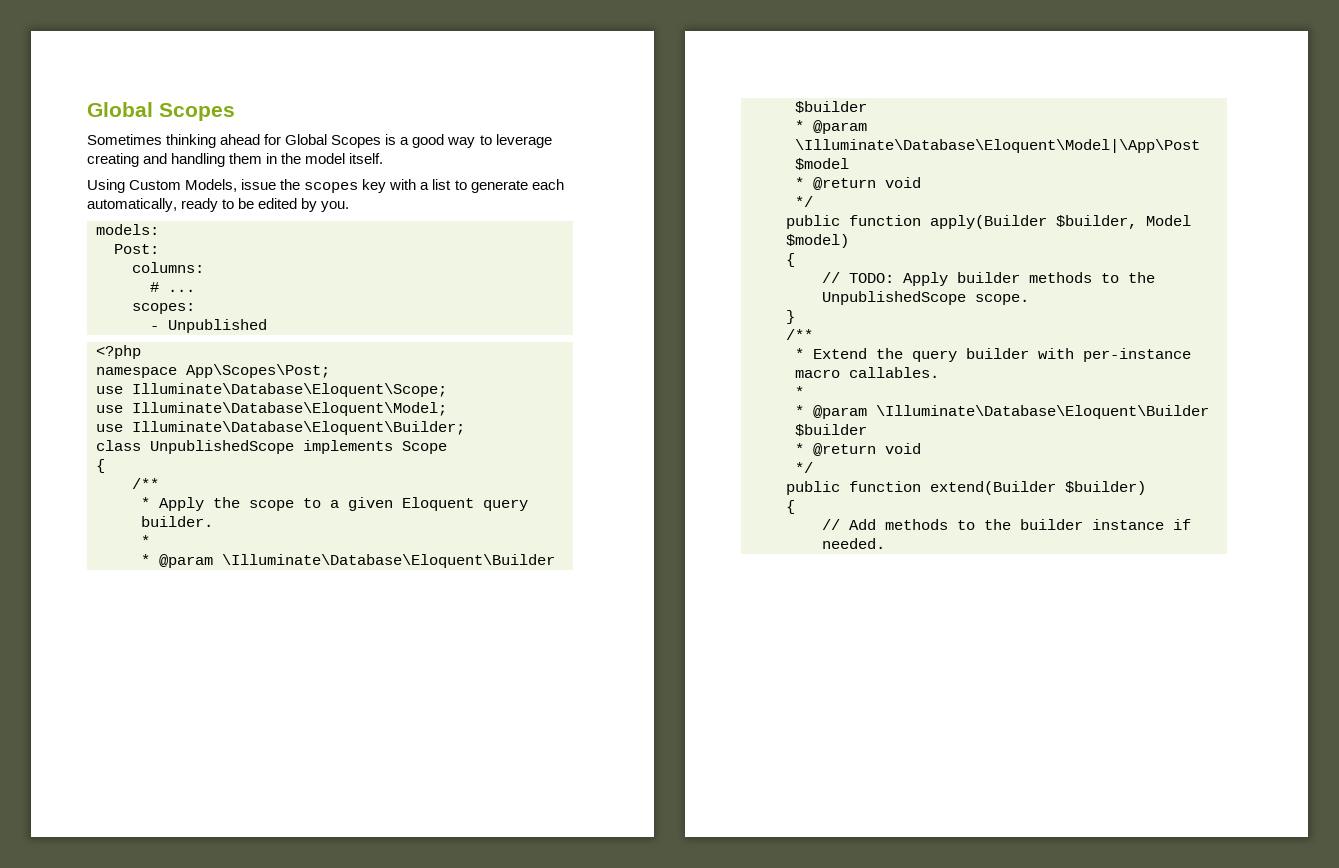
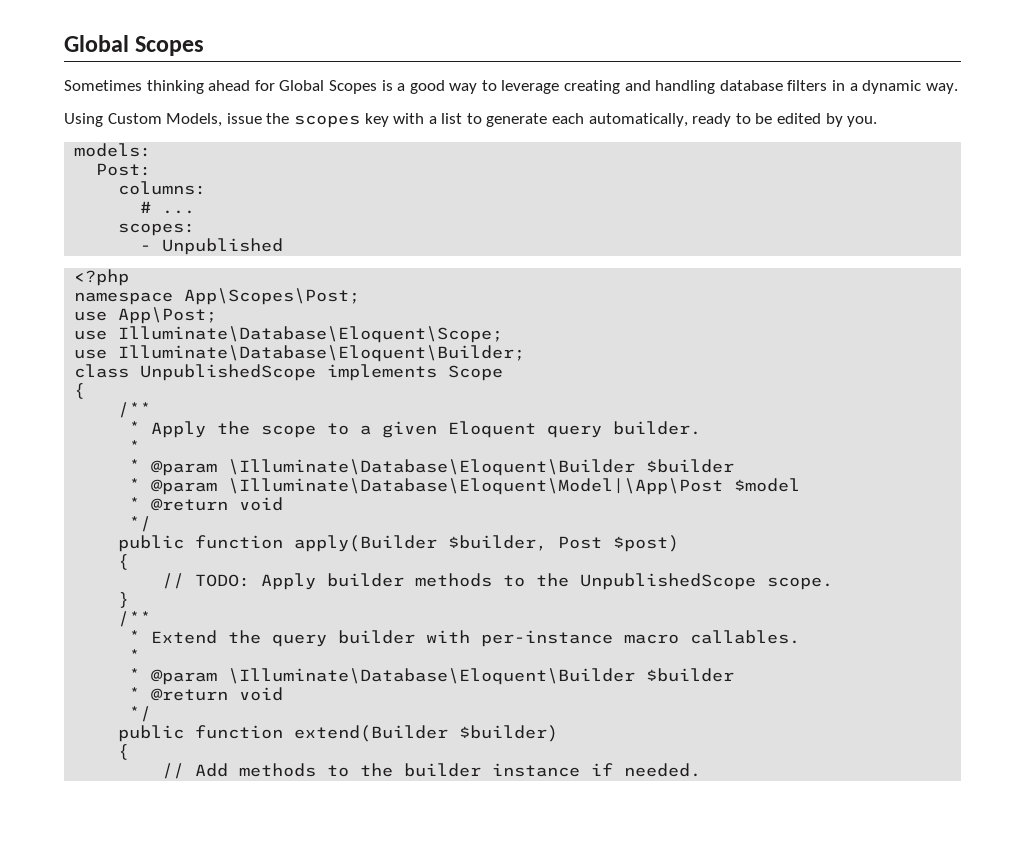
[229,153,384,164] them in the model itself. -> [719,80,958,94] database filters in a dynamic way.
[132,383,447,397] [96,402,447,416] Illuminate\Database\Eloquent\Scope; // use Illuminate\Database\Eloquent\Model; -> [118,307,218,324] [74,326,504,343] App\Post; // use Illuminate\Database\Eloquent\Scope;
[1146,215,1191,226] [786,234,849,248] Model $model) -> [558,535,680,552] Post $post)

